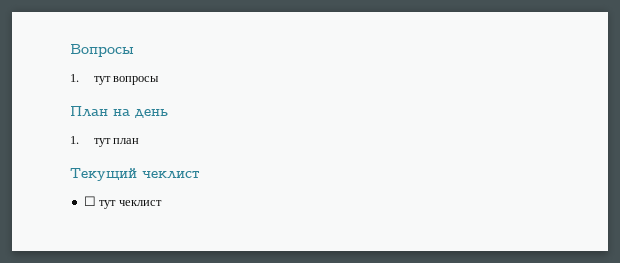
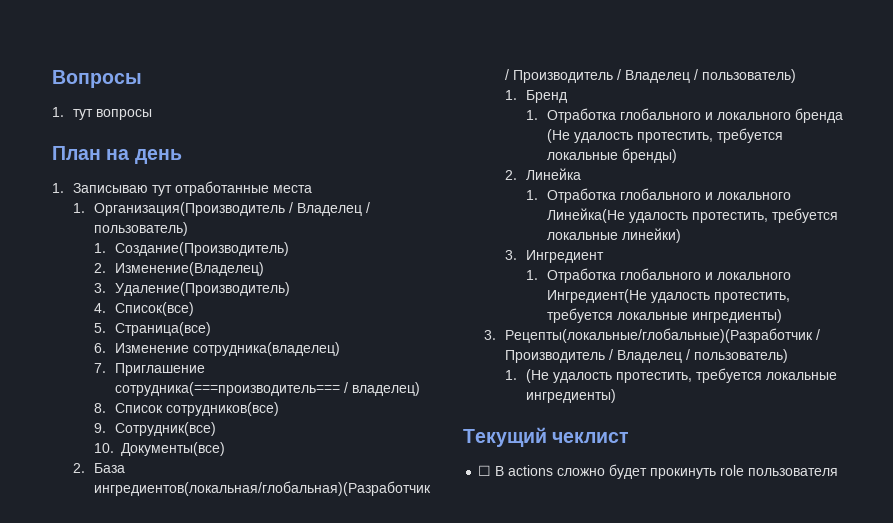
[94,138,140,147] [70,168,200,181] [83,196,162,209] тут план // Текущий чеклист // ☐ тут чеклист -> [72,181,312,196] [72,202,370,216] [93,222,188,236] [93,242,289,256] [93,262,264,276] [93,282,290,296] [93,302,194,316] [93,322,211,336] [93,342,340,356] [93,363,205,376] [114,382,420,396] [93,402,279,416] [93,422,216,436] [93,442,225,456] [72,463,125,473] [93,481,431,496] [504,69,796,83] [504,90,567,103] [525,108,843,123] [546,128,783,143] [546,148,677,163] [504,168,581,180] [525,188,791,203] [546,208,838,223] [546,228,681,243] [504,250,604,263] [525,268,791,283] [546,289,790,303] [546,308,782,323] [483,328,820,343] [504,349,788,363] [504,368,837,383] [525,389,616,403] [463,427,630,447] [478,464,839,479] Записываю тут отработанные места // 1. Организация(Производитель / Владелец / пользователь) // 1. Создание(Производитель) // 2. Изменение(Владелец) // 3. Удаление(Производитель) // 4. Список(все) // 5. Страница(все) // 6. Изменение сотрудника(владелец) // 7. Приглашение сотрудника(===производитель=== / владелец) // 8. Список сотрудников(все) // 9. Сотрудник(все) // 10. Документы(все) // 2. База ингредиентов(локальная/глобальная)(Разработчик / Производитель / Владелец / пользователь) // 1. Бренд // 1. Отработка глобального и локального бренда (Не удалость протестить, требуется локальные бренды) // 2. Линейка // 1. Отработка глобального и локального Линейка(Не удалость протестить, требуется локальные линейки) // 3. Ингредиент // 1. Отработка глобального и локального Ингредиент(Не удалость протестить, требуется локальные ингредиенты) // 3. Рецепты(локальные/глобальные)(Разработчик / Производитель / Владелец / пользователь) // 1. (Не удалость протестить, требуется локальные ингредиенты) // Текущий чеклист // ☐ В actions сложно будет прокинуть role пользователя

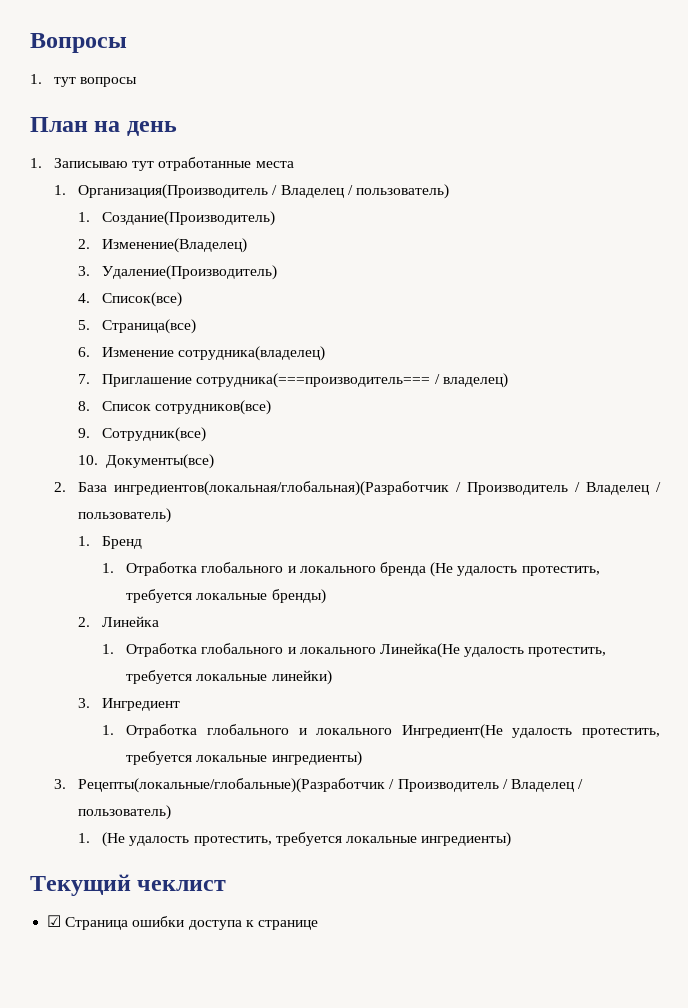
[478,464,839,479] ☐ В actions сложно будет прокинуть role пользователя -> [47,915,318,930] ☑ Страница ошибки доступа к странице

